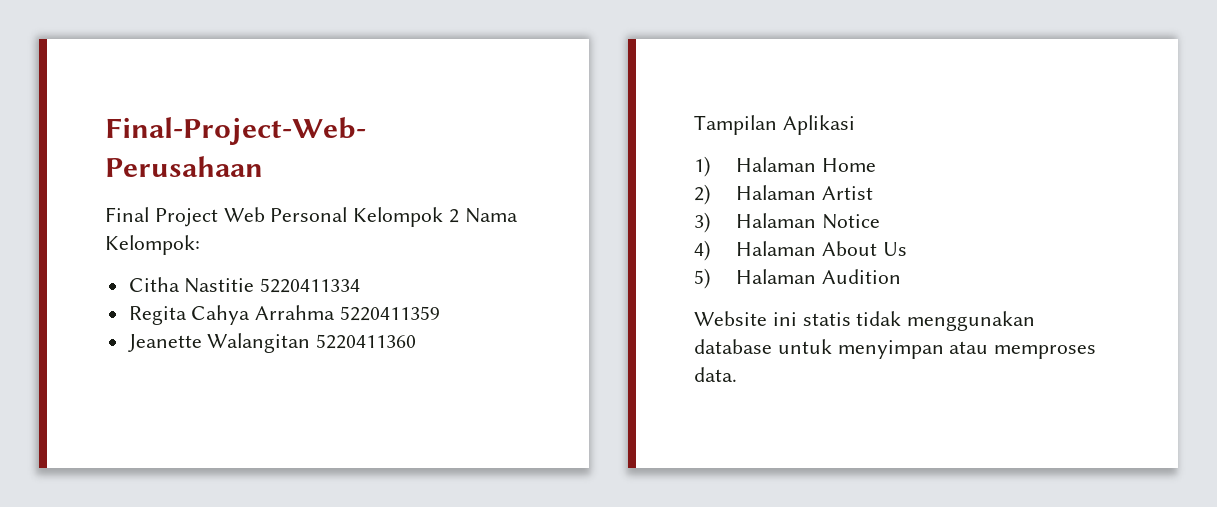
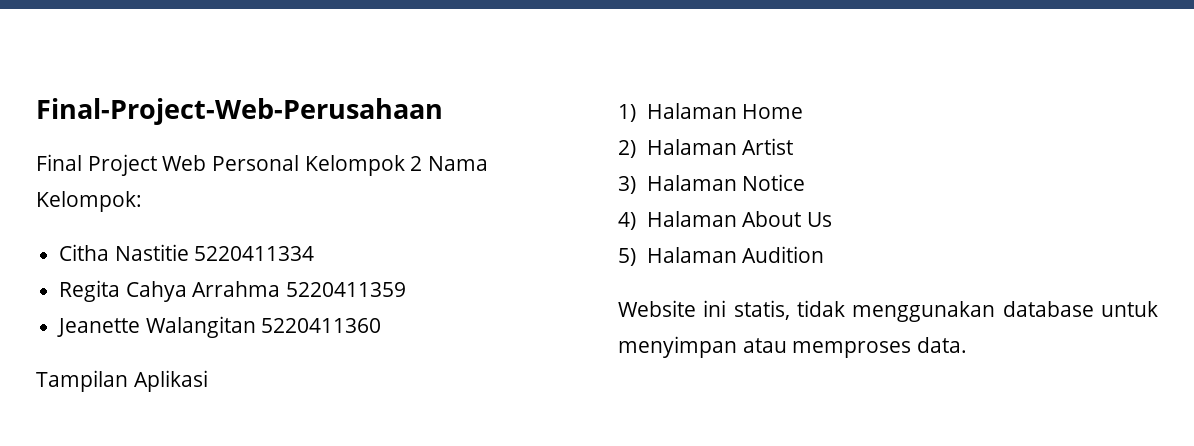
[802,312,851,326] statis -> [733,300,790,320] statis,

